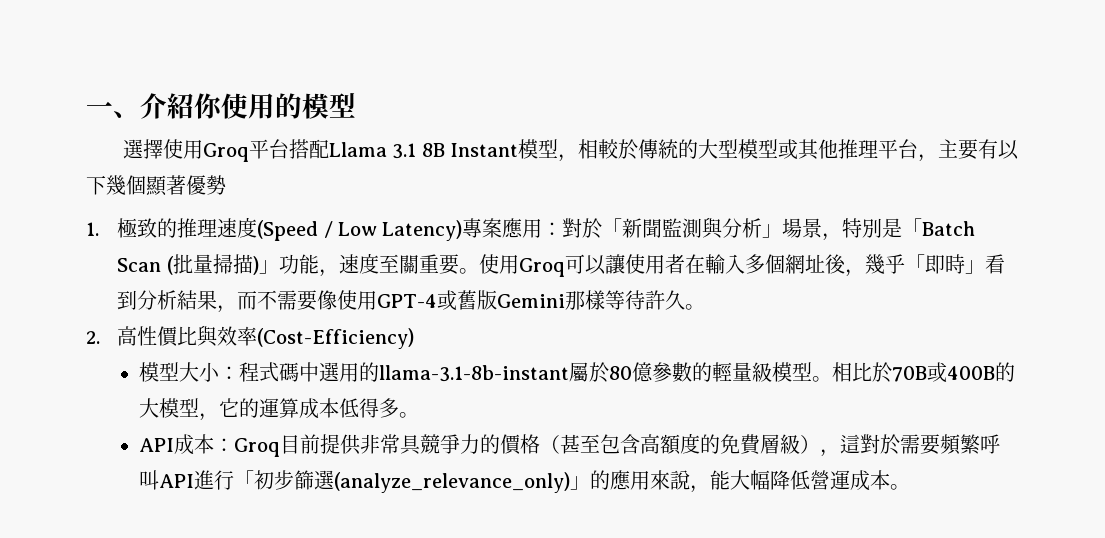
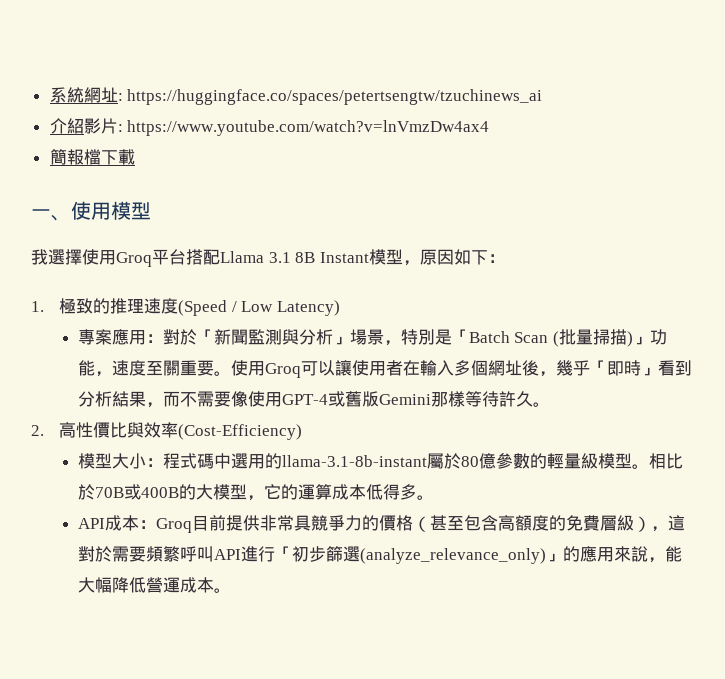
[86,93,302,119] 一、介紹你使用的 -> [49,87,543,105] [49,118,490,136] [49,149,135,165] [31,201,111,221] 系統網址: https://huggingface.co/spaces/petertsengtw/tzuchinews_ai // 介紹影片: https://www.youtube.com/watch?v=lnVmzDw4ax4 // 簡報檔下載 // 一、使用
(356, 105) none -> [31,249,48,265] 我
[578,139,1020,162] [86,175,226,196] 相較於傳統的大型模型或其他推理平台，主要有以下幾個顯著優勢 -> [419,249,505,265] 原因如下：
(463, 230) none -> (340, 308) //

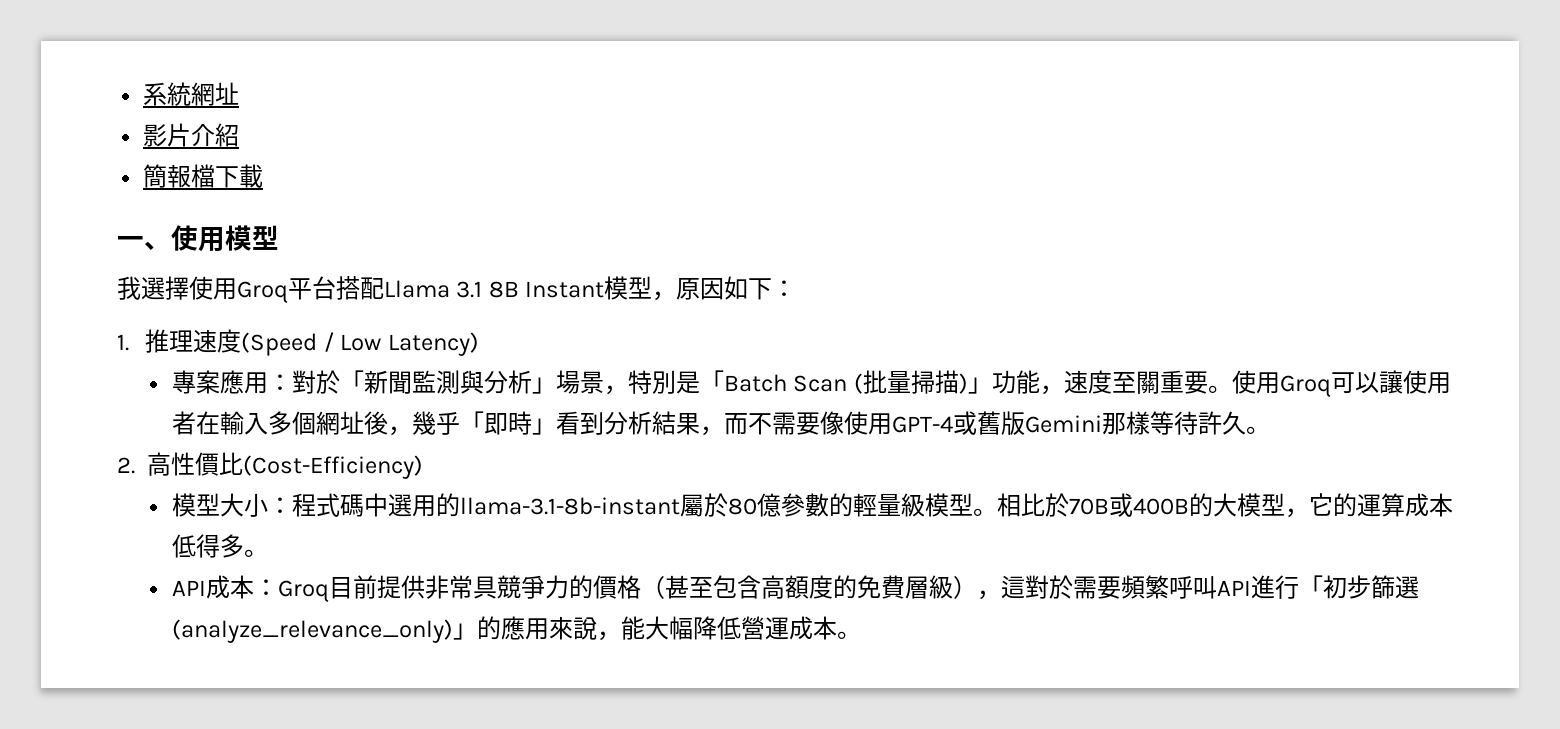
[117,89,543,105] : https://huggingface.co/spaces/petertsengtw/tzuchinews_ai // -> [143,123,192,147] // 影片
[83,118,490,136] 影片: https://www.youtube.com/watch?v=lnVmzDw4ax4 -> (240, 135) none
[59,298,111,314] 極致的 -> (129, 342) none
[127,422,179,438] 與效率 -> (243, 463) none

